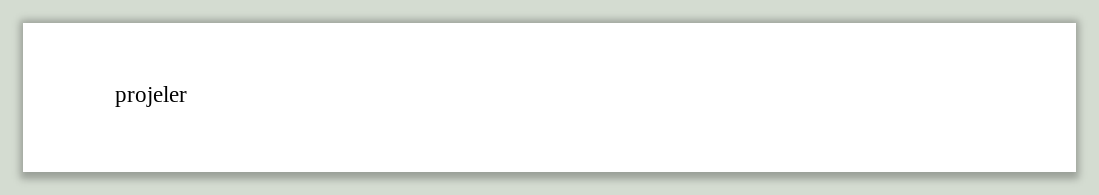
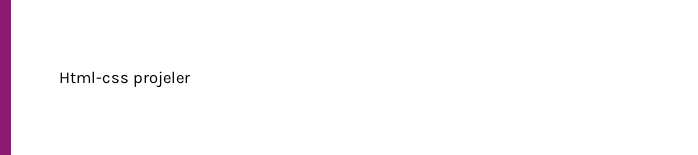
(115, 96) none -> [59,71,129,84] Html-css

